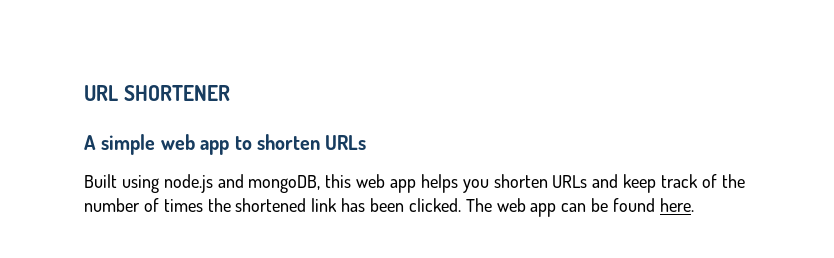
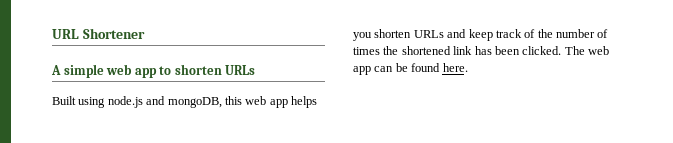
[123,85,230,101] SHORTENER -> [82,28,145,39] Shortener

